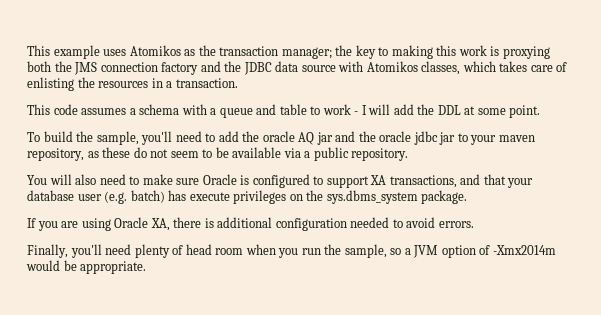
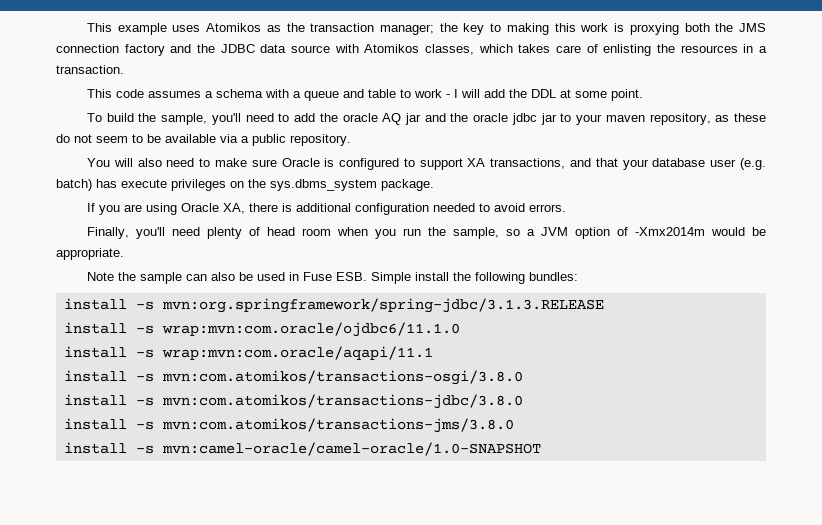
(147, 267) none -> [86,272,578,284] [63,298,604,313] [63,322,460,337] [63,346,433,360] [63,370,523,385] [63,394,523,409] [63,418,514,433] [63,442,541,456] // Note the sample can also be used in Fuse ESB. Simple install the following bundles: // install -s mvn:org.springframework/spring-jdbc/3.1.3.RELEASE // install -s wrap:mvn:com.oracle/ojdbc6/11.1.0 // install -s wrap:mvn:com.oracle/aqapi/11.1 // install -s mvn:com.atomikos/transactions-osgi/3.8.0 // install -s mvn:com.atomikos/transactions-jdbc/3.8.0 // install -s mvn:com.atomikos/transactions-jms/3.8.0 // install -s mvn:camel-oracle/camel-oracle/1.0-SNAPSHOT

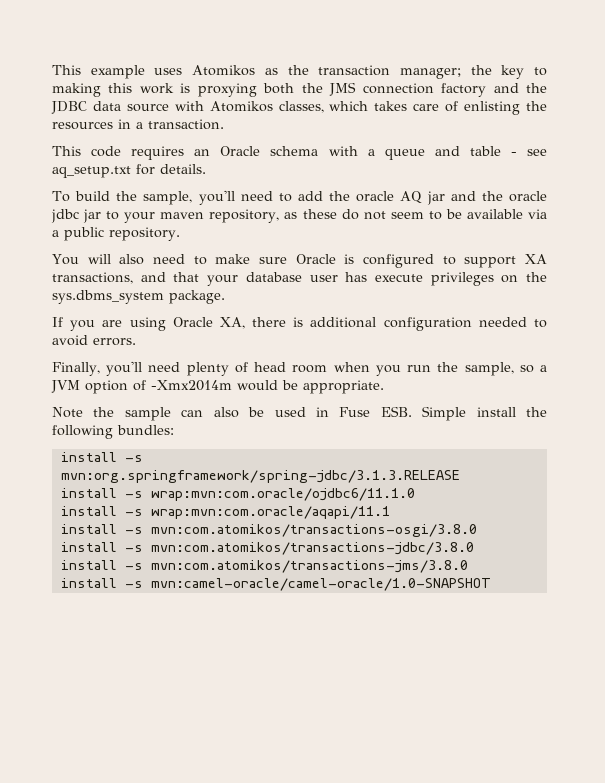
[147,91,213,98] assumes a -> [131,146,261,160] requires an Oracle
[399,89,643,101] to work - I will add the DDL at some point. -> [510,149,547,156] [52,164,206,178] - see aq_setup.txt for details.
[739,158,766,170] [56,179,92,191] (e.g. batch) -> (338, 278) none

